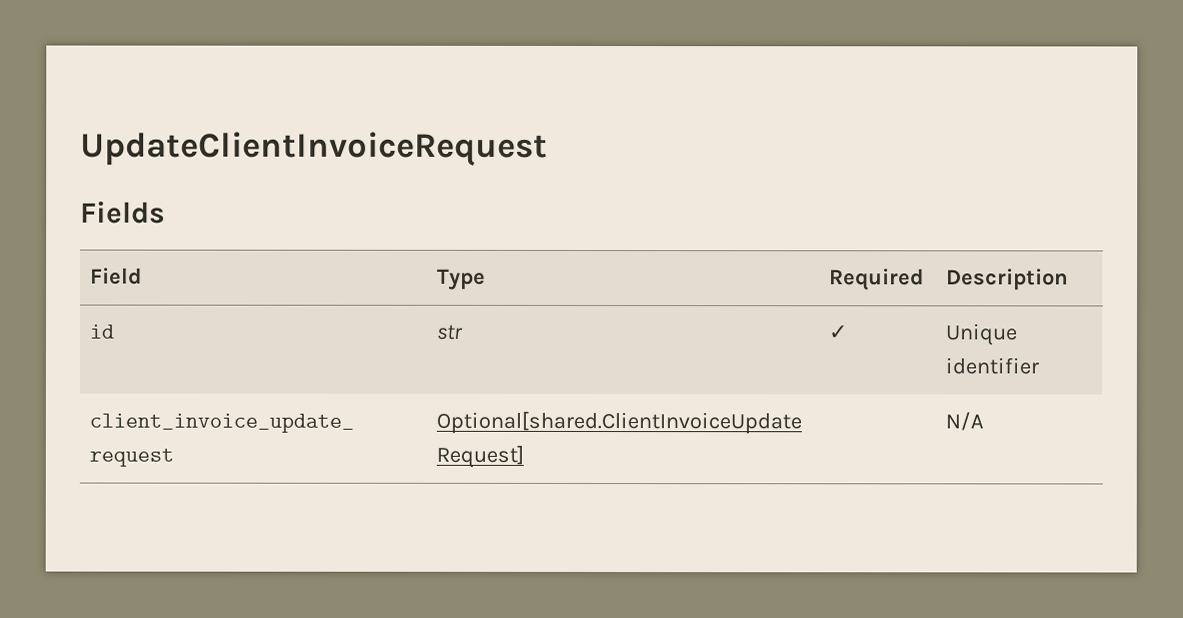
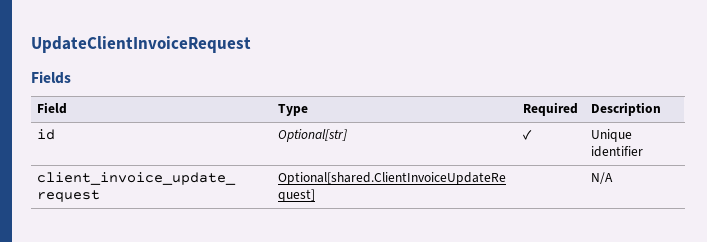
[436,324,464,340] str -> [278,129,348,142] Optional[str]

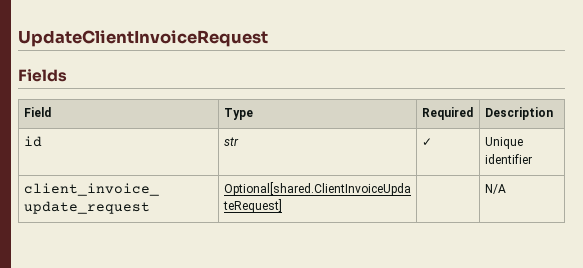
[278,129,348,142] Optional[str] -> [223,137,239,146] str

